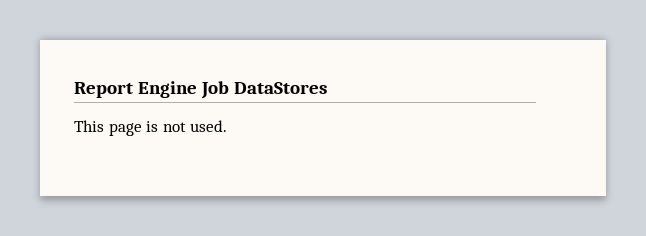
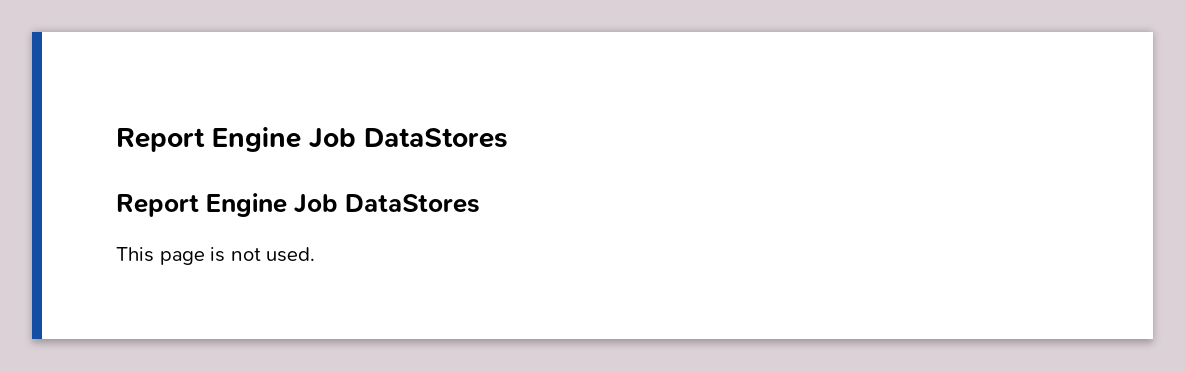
[74,81,327,99] Report Engine Job DataStores -> [116,127,507,152] [116,193,481,217] Report Engine Job DataStores // Report Engine Job DataStores

